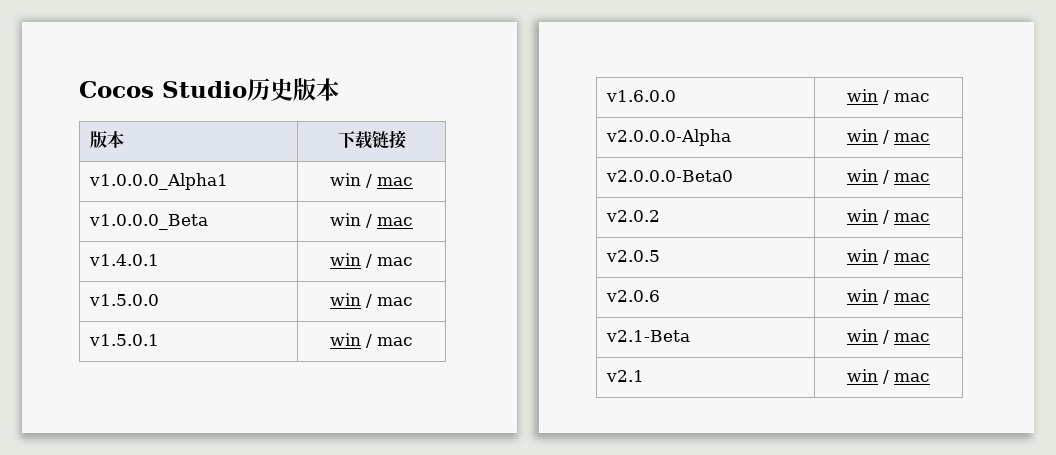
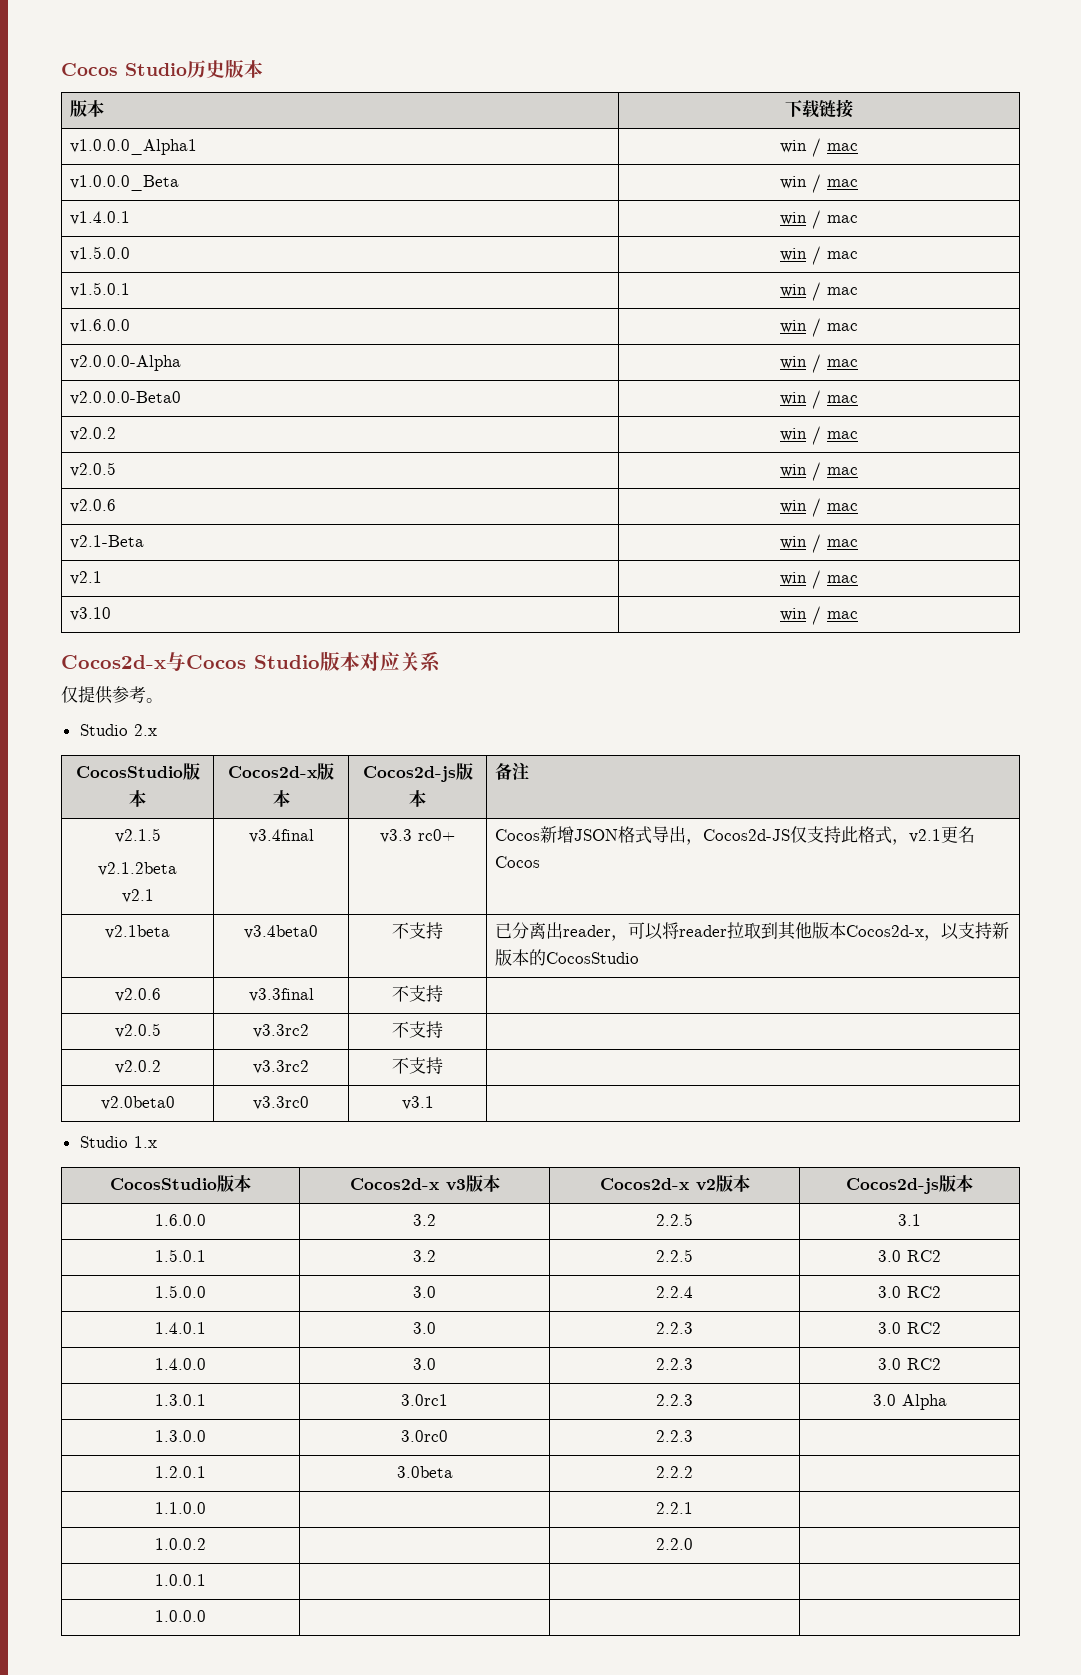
(930, 377) none -> [70,607,112,621] [780,606,858,625] [61,651,440,672] [61,686,163,704] [79,724,157,736] [75,763,200,780] [129,790,146,807] [228,763,334,780] [272,790,290,807] [362,763,473,782] [409,790,426,807] [495,762,530,780] [114,828,161,843] [98,862,177,876] [121,889,154,903] [248,829,314,843] [380,829,455,843] [495,826,976,845] [495,856,541,868] [105,925,170,939] [244,925,318,939] [392,922,443,939] [495,921,1010,941] [495,949,640,966] [114,988,161,1002] [248,988,314,1002] [392,985,443,1002] [114,1023,161,1038] [253,1024,309,1038] [392,1021,443,1038] [114,1060,161,1074] [253,1060,309,1074] [392,1057,443,1074] [100,1096,175,1110] [253,1096,309,1110] [401,1096,434,1110] [79,1136,157,1148] [110,1175,251,1192] [349,1175,500,1192] [599,1175,750,1192] [846,1175,973,1194] [155,1214,206,1226] [413,1214,436,1226] [656,1213,693,1226] [898,1214,921,1226] [155,1249,206,1262] [413,1250,436,1262] [656,1249,693,1262] [878,1250,941,1262] [155,1285,206,1298] [413,1286,436,1298] [656,1286,693,1298] [878,1286,941,1298] [155,1322,206,1334] [413,1322,436,1334] [656,1322,693,1334] [878,1322,941,1334] [155,1358,206,1370] [413,1358,436,1370] [656,1358,693,1370] [878,1358,941,1370] [155,1394,206,1406] [401,1394,448,1406] [656,1394,693,1406] [872,1394,947,1410] [155,1430,206,1442] [401,1430,448,1442] [656,1430,693,1442] [155,1466,206,1478] [396,1466,453,1478] [656,1466,693,1478] [155,1502,206,1514] [656,1502,693,1514] [155,1538,206,1550] [656,1538,693,1550] [155,1574,206,1586] [155,1610,206,1622] // v3.10 | win / mac // Cocos2d-x与Cocos Studio版本对应关系 // 仅提供参考。 // Studio 2.x // CocosStudio版本 | Cocos2d-x版本 | Cocos2d-js版本 | 备注 // v2.1.5 // v2.1.2beta // v2.1 | v3.4final | v3.3 rc0+ | Cocos新增JSON格式导出，Cocos2d-JS仅支持此格式，v2.1更名Cocos // v2.1beta | v3.4beta0 | 不支持 | 已分离出reader，可以将reader拉取到其他版本Cocos2d-x，以支持新版本的CocosStudio // v2.0.6 | v3.3final | 不支持 | // v2.0.5 | v3.3rc2 | 不支持 | // v2.0.2 | v3.3rc2 | 不支持 | // v2.0beta0 | v3.3rc0 | v3.1 | // Studio 1.x // CocosStudio版本 | Cocos2d-x v3版本 | Cocos2d-x v2版本 | Cocos2d-js版本 // 1.6.0.0 | 3.2 | 2.2.5 | 3.1 // 1.5.0.1 | 3.2 | 2.2.5 | 3.0 RC2 // 1.5.0.0 | 3.0 | 2.2.4 | 3.0 RC2 // 1.4.0.1 | 3.0 | 2.2.3 | 3.0 RC2 // 1.4.0.0 | 3.0 | 2.2.3 | 3.0 RC2 // 1.3.0.1 | 3.0rc1 | 2.2.3 | 3.0 Alpha // 1.3.0.0 | 3.0rc0 | 2.2.3 | // 1.2.0.1 | 3.0beta | 2.2.2 | // 1.1.0.0 | | 2.2.1 | // 1.0.0.2 | | 2.2.0 | // 1.0.0.1 | | | // 1.0.0.0 | | |

